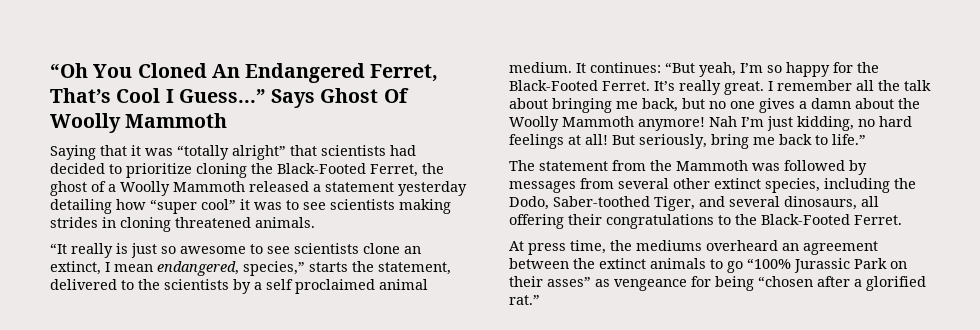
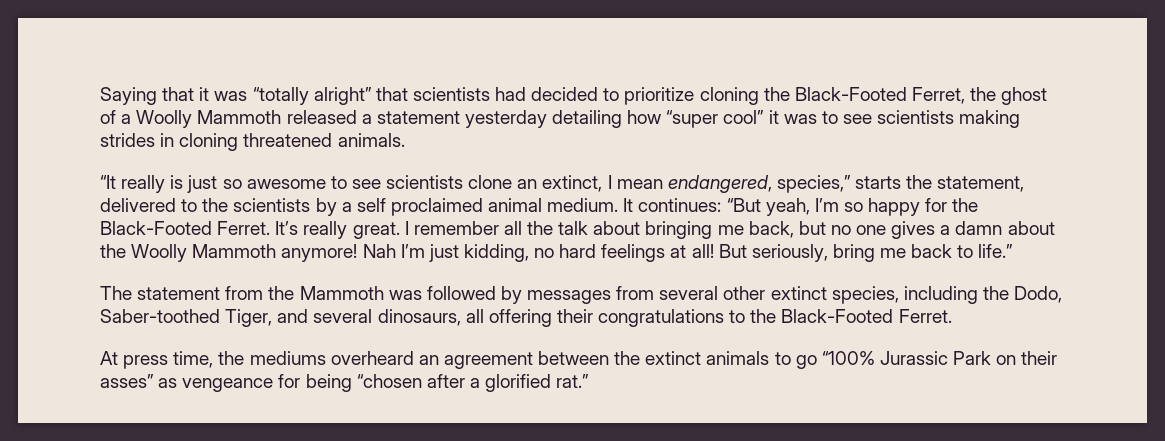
[50,63,439,83] [50,88,409,108] [50,113,228,133] “Oh You Cloned An Endangered Ferret, That’s Cool I Guess...” Says Ghost Of Woolly Mammoth // -> (100, 96) none

